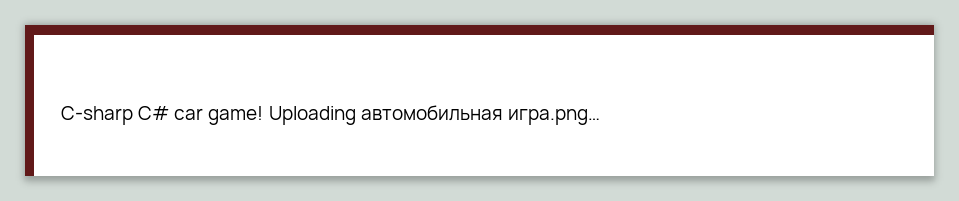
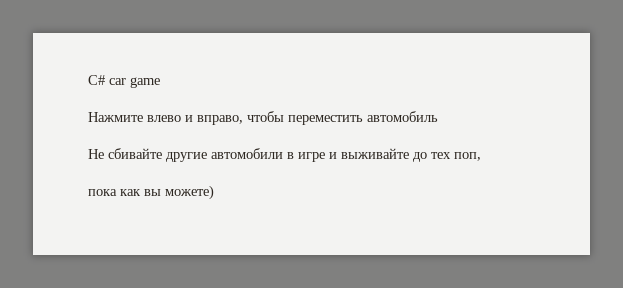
[61,106,133,125] C-sharp -> (88, 80) none
[208,105,600,125] game! Uploading автомобильная игра.png… -> [130,77,160,88] [88,111,438,125] [88,148,481,162] [88,185,214,200] game // Нажмите влево и вправо, чтобы переместить автомобиль // Не сбивайте другие автомобили в игре и выживайте до тех поп, // пока как вы можете)

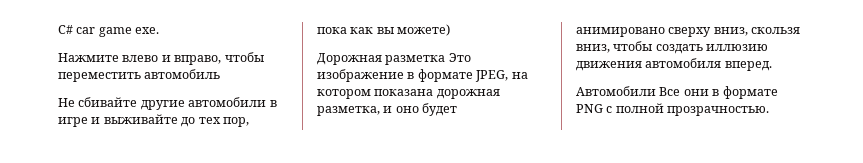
(160, 82) none -> [135,27,160,34] exe.
[454,152,481,161] поп, -> [222,117,249,127] пор,
(214, 192) none -> [317,53,471,65] [317,69,528,82] [317,89,500,99] [317,103,458,116] [576,27,801,37] [576,41,769,54] [576,58,772,71] [576,86,778,99] [576,103,770,116] // Дорожная разметка Это изображение в формате JPEG, на котором показана дорожная разметка, и оно будет анимировано сверху вниз, скользя вниз, чтобы создать иллюзию движения автомобиля вперед. // Автомобили Все они в формате PNG с полной прозрачностью.

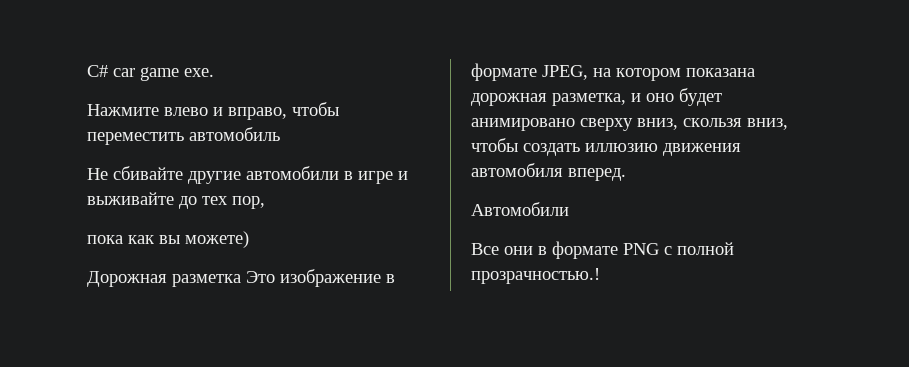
(656, 91) none -> (569, 209) //
[667,106,770,116] прозрачностью. -> [471,268,600,284] прозрачностью.!

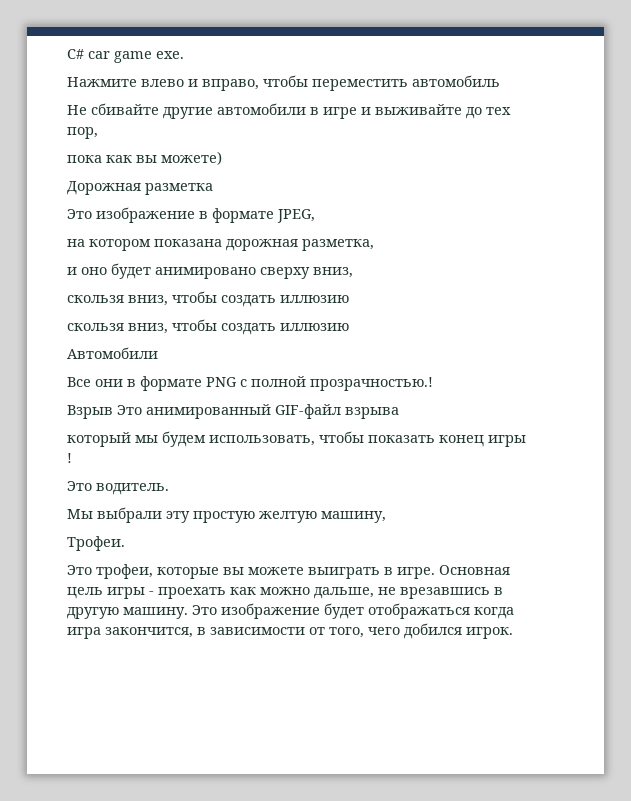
(241, 280) none -> (213, 189) //
(588, 72) none -> (315, 216) //
(626, 99) none -> (374, 245) //
[683,118,788,130] [471,138,741,156] [471,163,626,181] скользя вниз, чтобы создать иллюзию движения автомобиля вперед. -> [67,291,349,307] [67,319,349,335] // скользя вниз, чтобы создать иллюзию // скользя вниз, чтобы создать иллюзию
(600, 276) none -> [67,404,399,419] [67,431,526,447] [67,453,72,463] [67,481,169,495] [67,507,386,523] [67,536,125,551] [67,564,510,579] [67,587,503,599] [67,603,514,619] [67,623,513,639] // Взрыв Это анимированный GIF-файл взрыва // который мы будем использовать, чтобы показать конец игры ! // Это водитель. // Мы выбрали эту простую желтую машину, // Трофеи. // Это трофеи, которые вы можете выиграть в игре. Основная цель игры - проехать как можно дальше, не врезавшись в другую машину. Это изображение будет отображаться когда игра закончится, в зависимости от того, чего добился игрок.

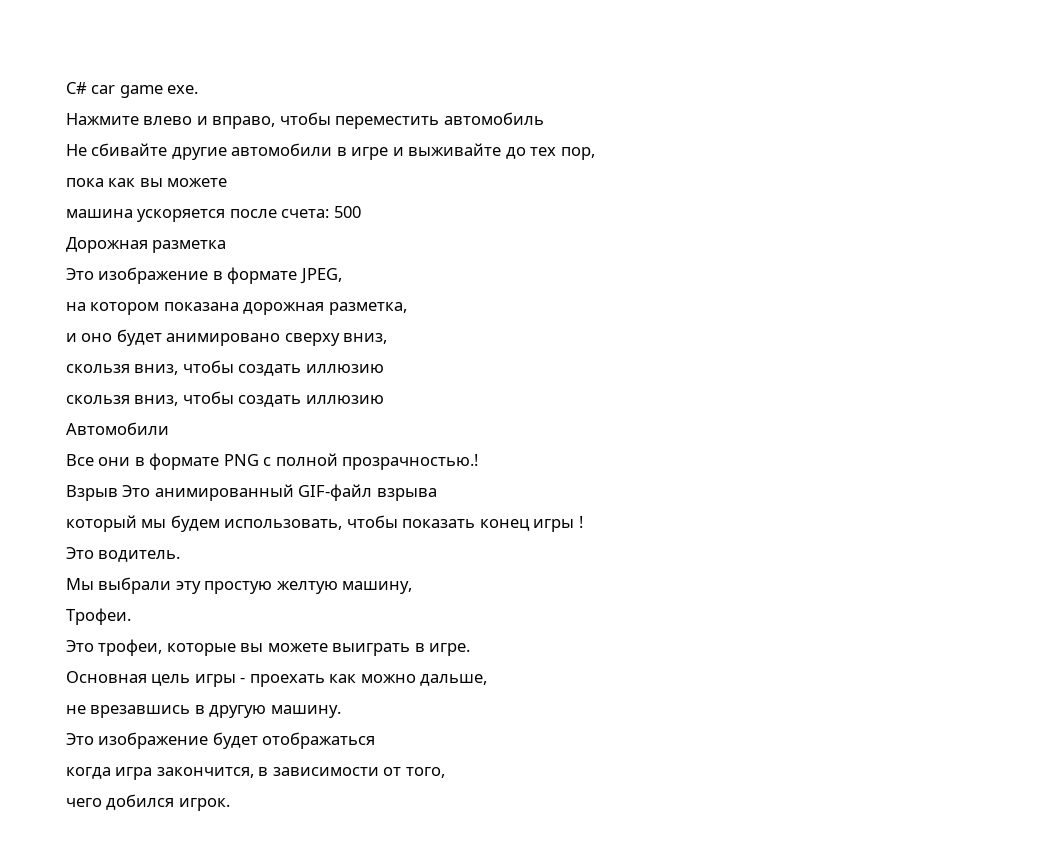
[161,151,222,165] можете) -> [167,178,228,187] [66,206,361,222] можете // машина ускоряется после счета: 500
(435, 573) none -> (471, 649) //
(374, 593) none -> (488, 680) //
(188, 613) none -> (341, 711) //
(470, 611) none -> (376, 740) //
(364, 632) none -> (445, 772) //

